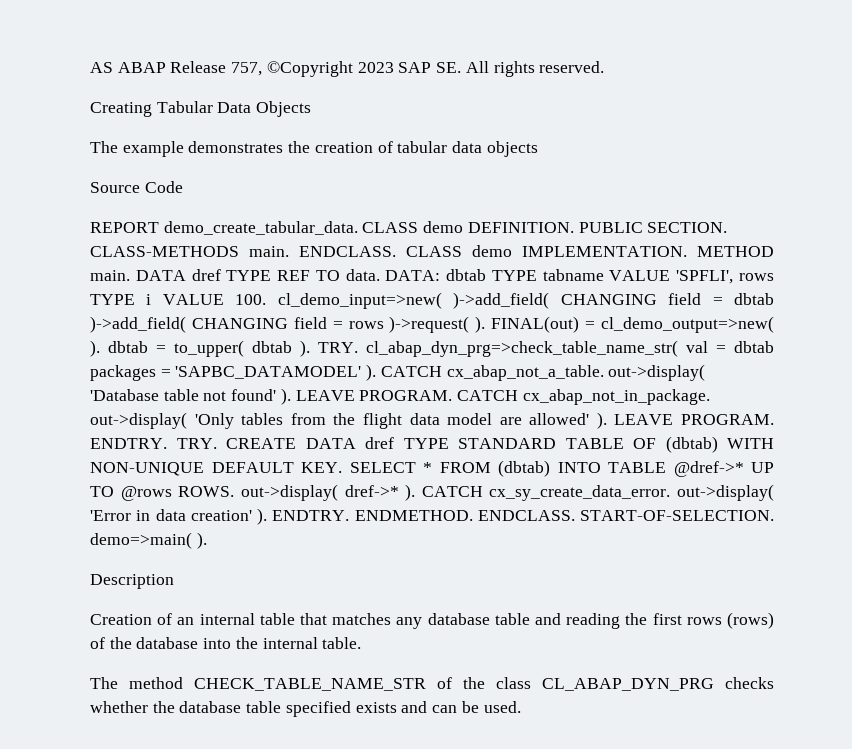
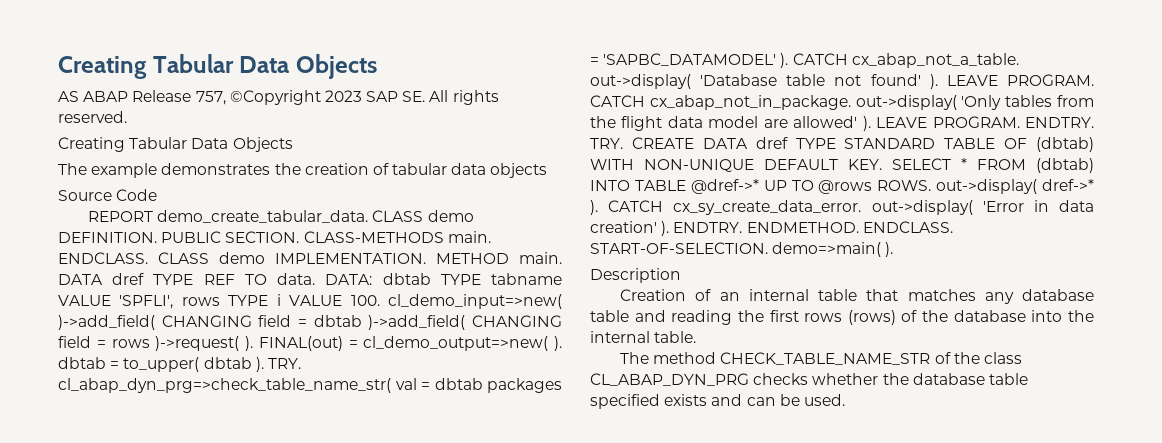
(90, 67) none -> [58,54,377,79] Creating Tabular Data Objects //

